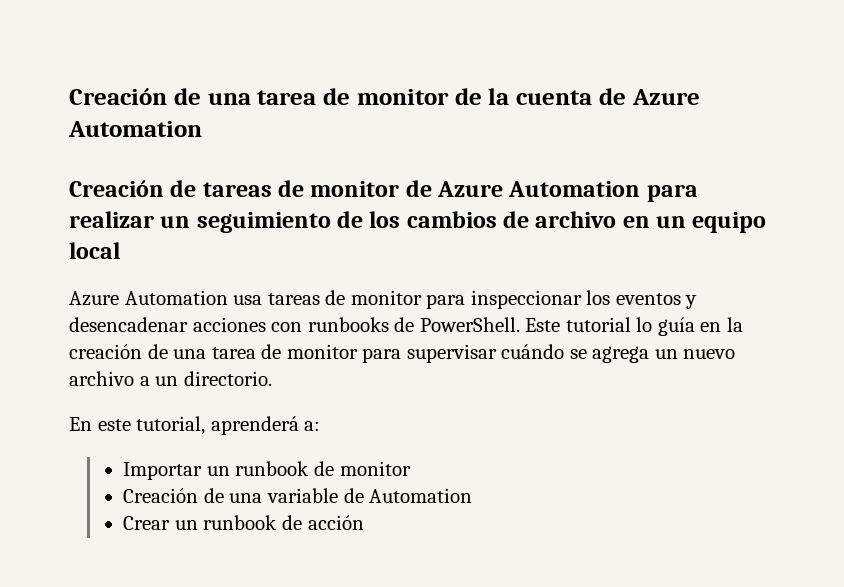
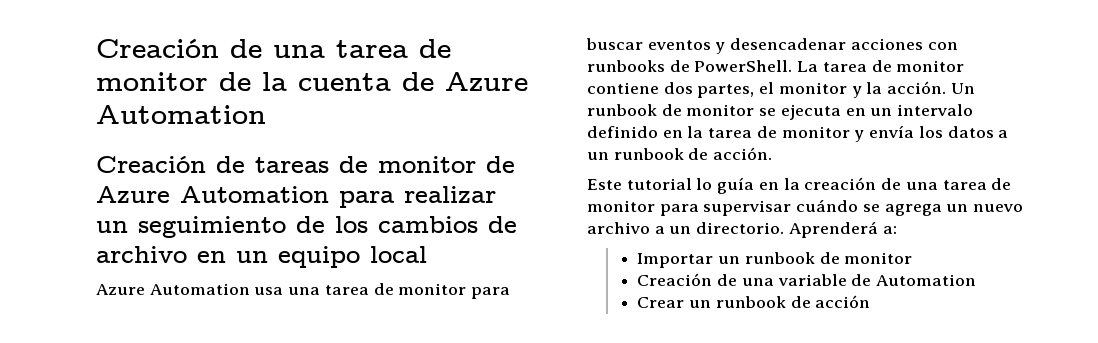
[267,290,611,309] tareas de monitor para inspeccionar los -> [288,283,511,299] [586,38,643,50] una tarea de monitor para buscar
(520, 324) none -> [797,60,965,72] [587,81,975,98] [587,104,974,120] [587,125,1009,142] [587,147,773,160] La tarea de monitor contiene dos partes, el monitor y la acción. Un runbook de monitor se ejecuta en un intervalo definido en la tarea de monitor y envía los datos a un runbook de acción. //
[69,416,299,435] // En este tutorial, aprenderá -> [788,221,878,238] Aprenderá

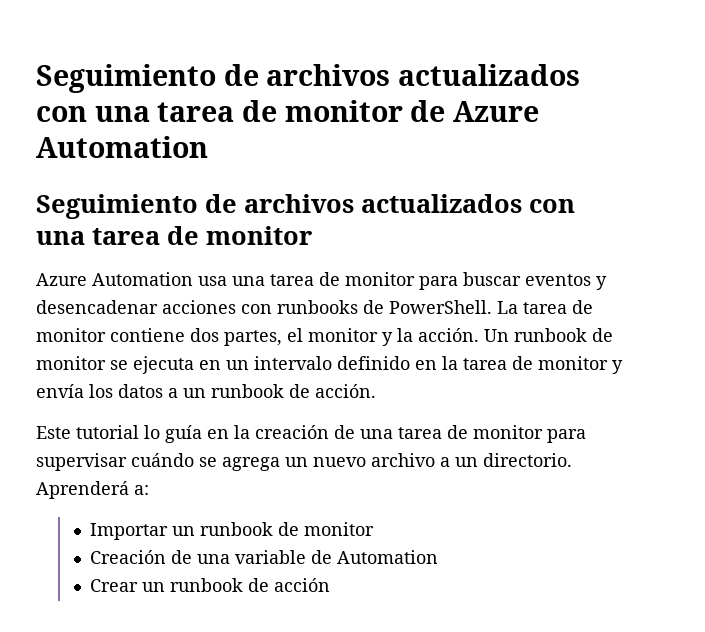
[96,39,262,58] Creación de -> [36,64,581,93] [36,106,87,122] Seguimiento de archivos actualizados con
[262,72,434,91] la cuenta de -> (446, 111) none
[96,156,515,173] [96,186,496,208] [96,216,517,238] [96,246,427,268] Creación de tareas de monitor de Azure Automation para realizar un seguimiento de los cambios de archivo en un equipo local -> [36,194,575,219] [36,226,312,245] Seguimiento de archivos actualizados con una tarea de monitor

